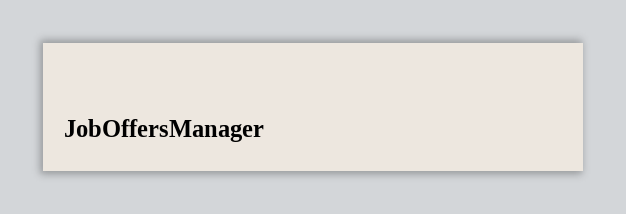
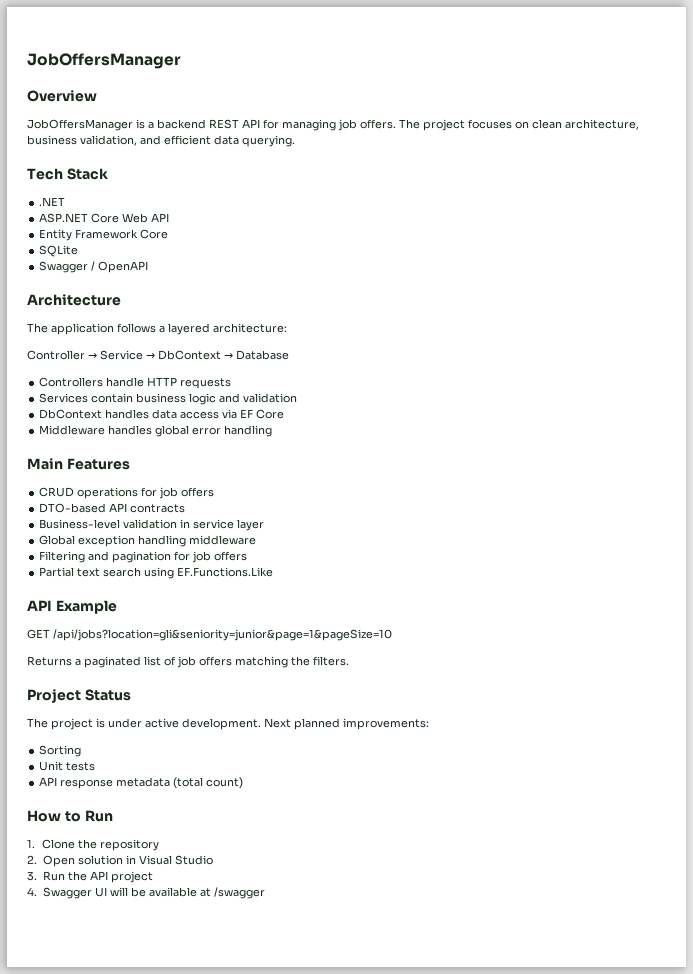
[64,119,264,142] JobOffersManager -> [27,53,181,69] [27,90,97,102] [27,119,639,131] [27,135,295,147] [27,168,108,180] [39,197,66,206] [39,213,170,223] [39,229,169,241] [39,245,79,257] [39,261,149,273] [27,294,121,306] [27,323,287,335] [27,350,289,360] [39,377,232,389] [39,393,298,405] [39,409,285,419] [39,425,273,437] [27,458,130,470] [39,487,215,499] [39,503,186,513] [39,519,265,531] [39,535,257,547] [39,551,248,563] [39,567,274,579] [27,600,117,614] [27,629,392,641] [27,656,349,668] [27,689,131,703] [27,718,429,730] [39,745,82,757] [39,761,96,771] [39,777,244,789] [27,810,113,822] [27,839,159,851] [27,855,213,867] [27,871,153,883] [27,887,265,899] JobOffersManager // Overview // JobOffersManager is a backend REST API for managing job offers. The project focuses on clean architecture, business validation, and efficient data querying. // Tech Stack // .NET // ASP.NET Core Web API // Entity Framework Core // SQLite // Swagger / OpenAPI // Architecture // The application follows a layered architecture: // Controller → Service → DbContext → Database // Controllers handle HTTP requests // Services contain business logic and validation // DbContext handles data access via EF Core // Middleware handles global error handling // Main Features // CRUD operations for job offers // DTO-based API contracts // Business-level validation in service layer // Global exception handling middleware // Filtering and pagination for job offers // Partial text search using EF.Functions.Like // API Example // GET /api/jobs?location=gli&seniority=junior&page=1&pageSize=10 // Returns a paginated list of job offers matching the filters. // Project Status // The project is under active development. Next planned improvements: // Sorting // Unit tests // API response metadata (total count) // How to Run // 1. Clone the repository // 2. Open solution in Visual Studio // 3. Run the API project // 4. Swagger UI will be available at /swagger

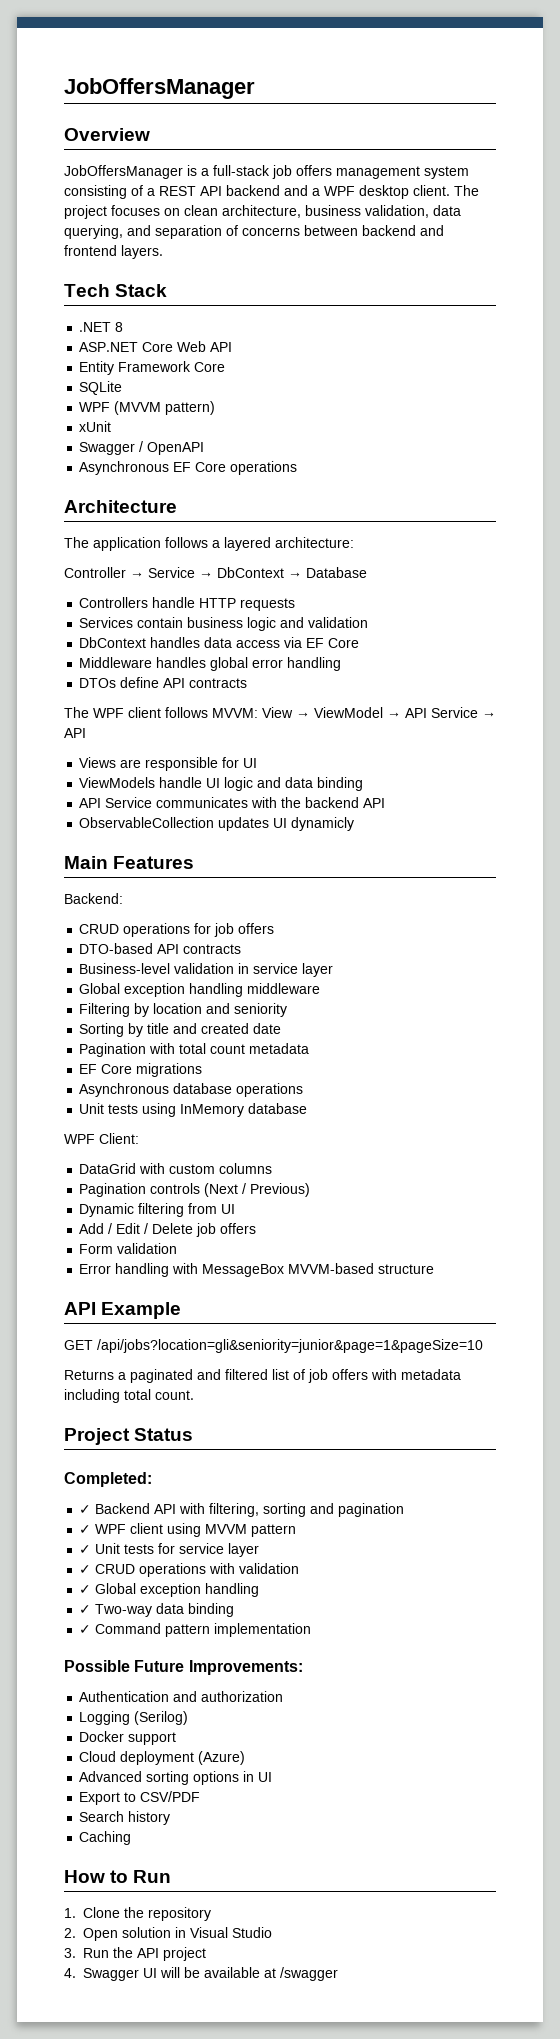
[157,119,396,131] backend REST API for managing job offers. -> [213,165,469,179] [64,185,450,199] full-stack job offers management system consisting of a REST API backend and a WPF desktop client.
[140,135,295,147] and efficient data querying. -> [433,205,461,216] [64,225,444,239] [64,245,163,259] data querying, and separation of concerns between backend and frontend layers.
(66, 201) none -> [115,322,124,332] 8
(79, 251) none -> [79,401,216,415] [79,421,112,432] // WPF (MVVM pattern) // xUnit
(149, 267) none -> [79,461,298,475] // Asynchronous EF Core operations
(273, 431) none -> [79,677,248,688] [64,707,496,718] [64,728,86,738] [79,757,258,771] [79,777,364,791] [79,797,386,808] [79,817,355,831] // DTOs define API contracts // The WPF client follows MVVM: View → ViewModel → API Service → API // Views are responsible for UI // ViewModels handle UI logic and data binding // API Service communicates with the backend API // ObservableCollection updates UI dynamicly
(130, 464) none -> [64,893,123,904] // Backend:
[88,551,248,563] [39,567,274,579] and pagination for job offers // Partial text search using EF.Functions.Like -> [134,1003,288,1017] [79,1023,282,1037] [79,1043,310,1057] [79,1063,203,1077] [79,1083,304,1097] [79,1103,308,1117] [64,1133,139,1144] [79,1163,273,1174] [79,1183,311,1197] [79,1203,236,1217] [79,1223,257,1237] [79,1243,178,1254] [79,1263,435,1277] by location and seniority // Sorting by title and created date // Pagination with total count metadata // EF Core migrations // Asynchronous database operations // Unit tests using InMemory database // WPF Client: // DataGrid with custom columns // Pagination controls (Next / Previous) // Dynamic filtering from UI // Add / Edit / Delete job offers // Form validation // Error handling with MessageBox MVVM-based structure
(141, 662) none -> [197,1369,268,1380] and filtered
[235,656,349,668] [27,689,131,703] [27,718,429,730] [39,745,82,757] [39,761,96,771] [39,777,244,789] matching the filters. // Project Status // The project is under active development. Next planned improvements: // Sorting // Unit tests // API response metadata (total count) -> [371,1369,461,1380] [64,1389,194,1403] [64,1428,194,1445] [64,1472,152,1487] [79,1503,405,1517] [79,1523,297,1537] [79,1543,260,1557] [79,1563,300,1577] [79,1583,260,1597] [79,1603,235,1617] [79,1623,312,1637] [64,1660,303,1675] [79,1691,284,1702] [79,1711,189,1725] [79,1731,177,1745] [79,1751,246,1765] [79,1771,273,1785] [79,1791,201,1805] [79,1811,171,1825] [79,1831,132,1845] with metadata including total count. // Project Status // Completed: // ✓ Backend API with filtering, sorting and pagination // ✓ WPF client using MVVM pattern // ✓ Unit tests for service layer // ✓ CRUD operations with validation // ✓ Global exception handling // ✓ Two-way data binding // ✓ Command pattern implementation // Possible Future Improvements: // Authentication and authorization // Logging (Serilog) // Docker support // Cloud deployment (Azure) // Advanced sorting options in UI // Export to CSV/PDF // Search history // Caching

